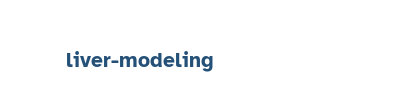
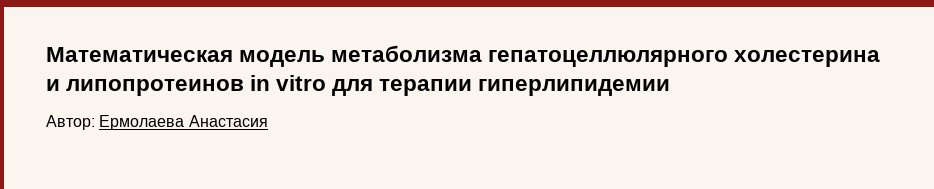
[66,51,214,72] liver-modeling -> [46,45,881,67] [46,75,671,96] [46,115,268,130] Математическая модель метаболизма гепатоцеллюлярного холестерина и липопротеинов in vitro для терапии гиперлипидемии // Автор: Ермолаева Анастасия

